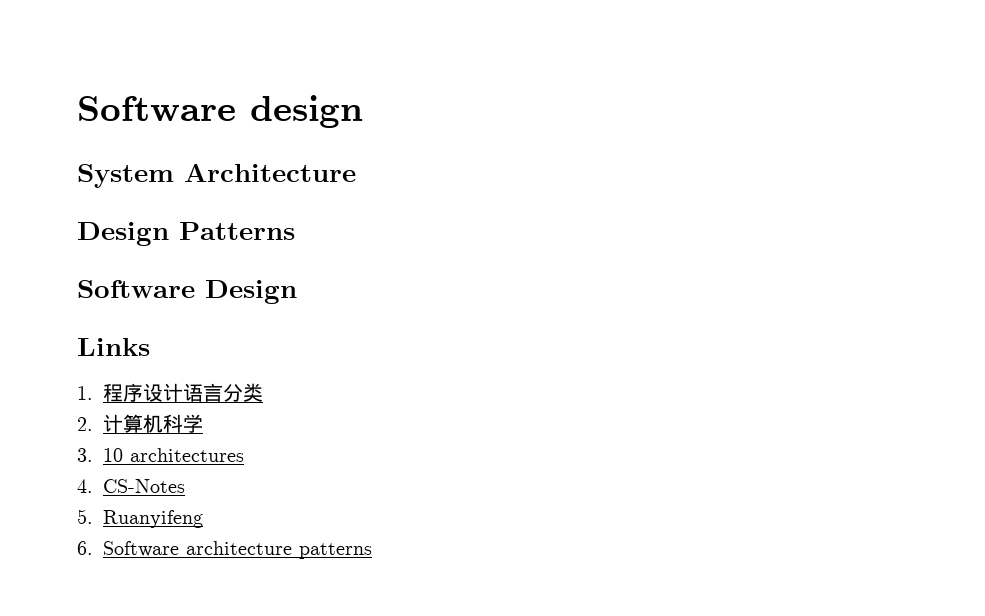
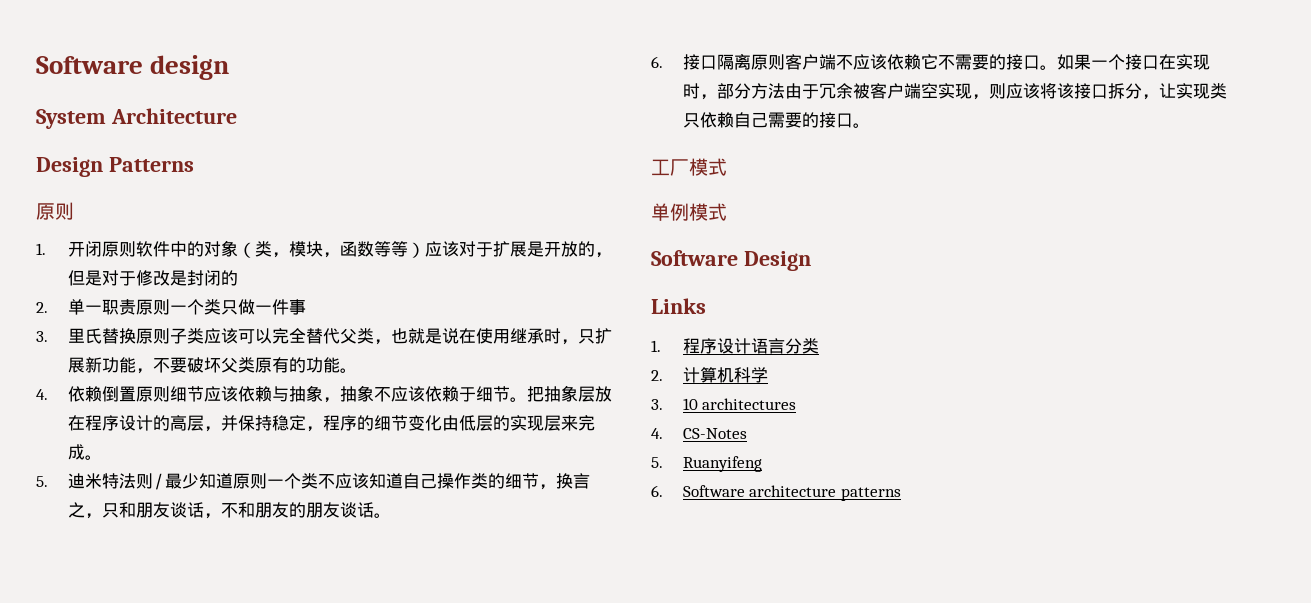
(295, 231) none -> [36,202,74,220] [36,240,612,258] [67,270,238,286] [36,299,306,315] [36,328,612,345] [67,357,357,374] [36,385,612,403] [67,415,595,432] [67,444,102,460] [36,473,590,490] [67,502,391,519] [651,54,1210,70] [682,83,1227,100] [682,112,870,128] [651,158,727,176] [651,203,727,221] // 原则 // 1.开闭原则软件中的对象（类，模块，函数等等）应该对于扩展是开放的，但是对于修改是封闭的 // 2.单一职责原则一个类只做一件事 // 3.里氏替换原则子类应该可以完全替代父类，也就是说在使用继承时，只扩展新功能，不要破坏父类原有的功能。 // 4.依赖倒置原则细节应该依赖与抽象，抽象不应该依赖于细节。把抽象层放在程序设计的高层，并保持稳定，程序的细节变化由低层的实现层来完成。 // 5.迪米特法则/最少知道原则一个类不应该知道自己操作类的细节，换言之，只和朋友谈话，不和朋友的朋友谈话。 // 6.接口隔离原则客户端不应该依赖它不需要的接口。如果一个接口在实现时，部分方法由于冗余被客户端空实现，则应该将该接口拆分，让实现类只依赖自己需要的接口。 // 工厂模式 // 单例模式

